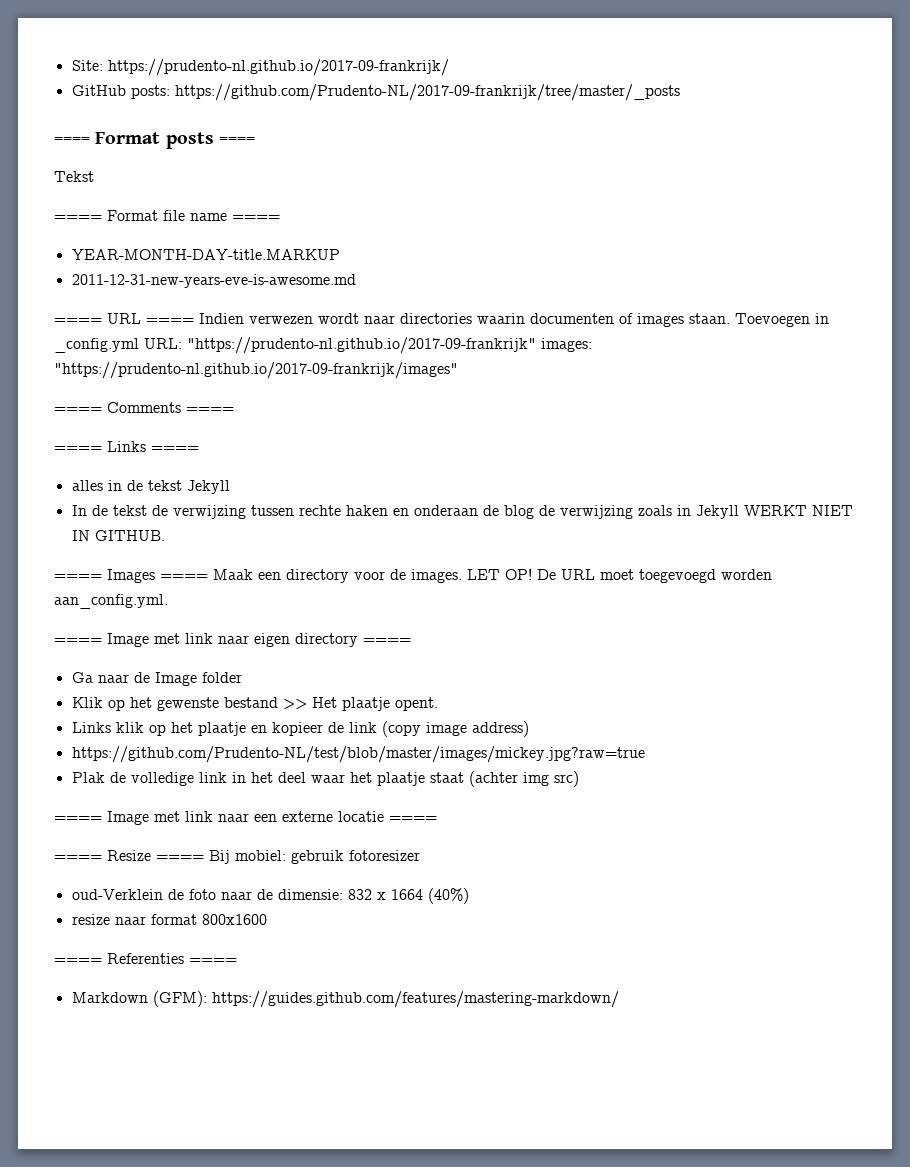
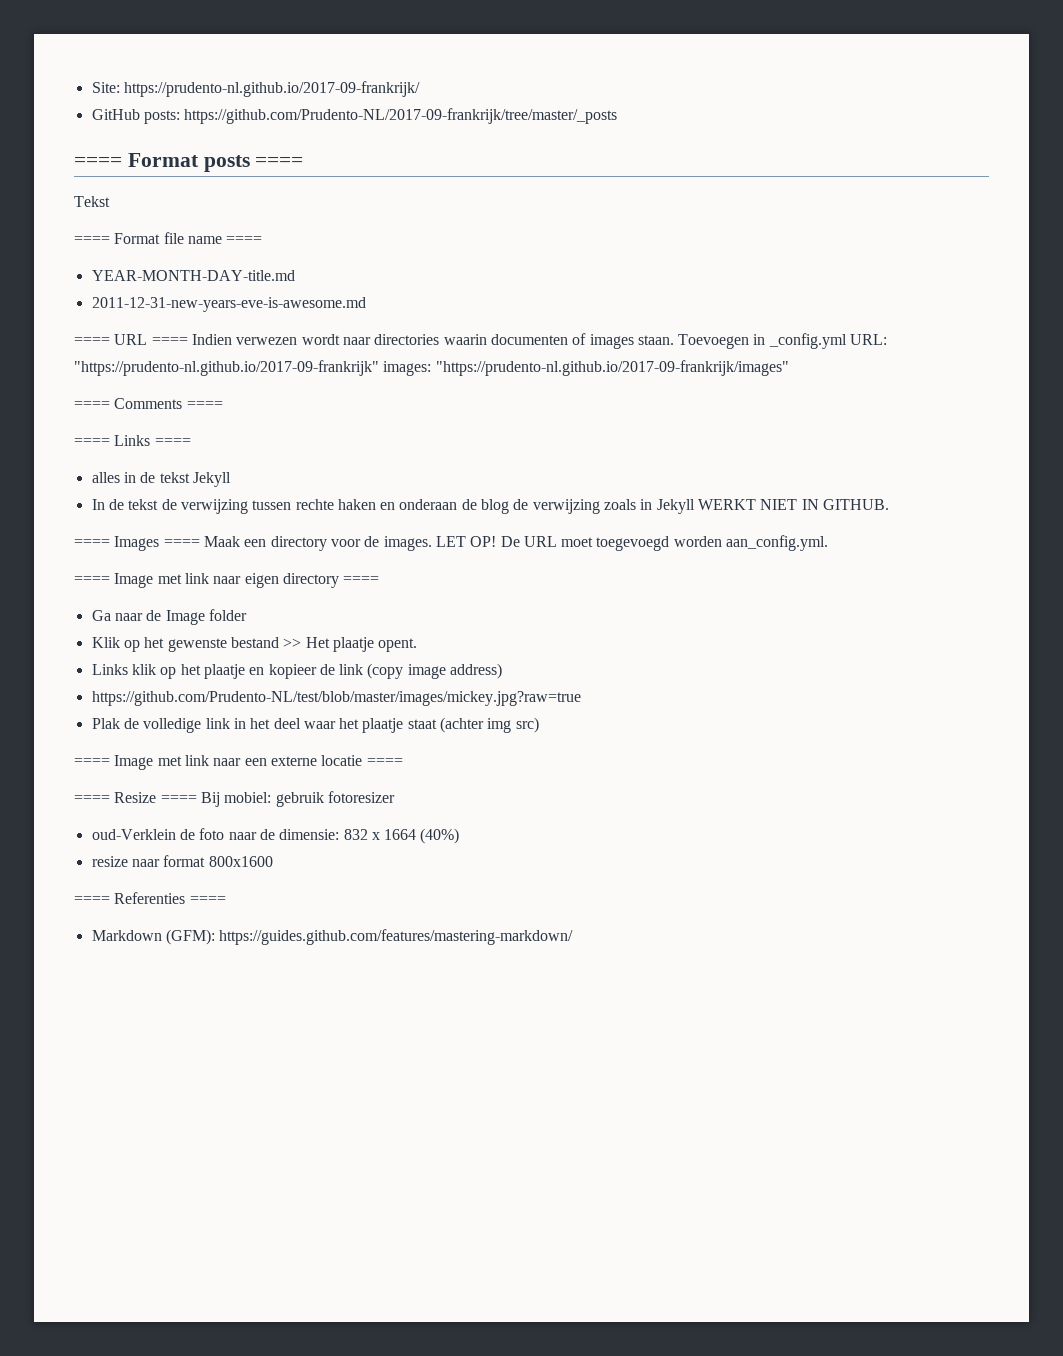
[71,249,340,260] YEAR-MONTH-DAY-title.MARKUP -> [91,270,295,281] YEAR-MONTH-DAY-title.md

